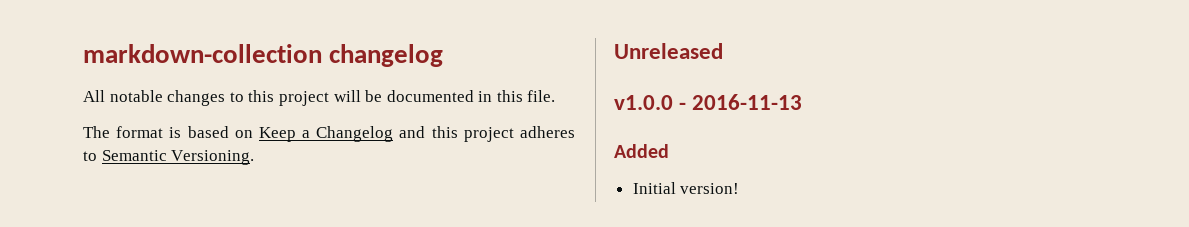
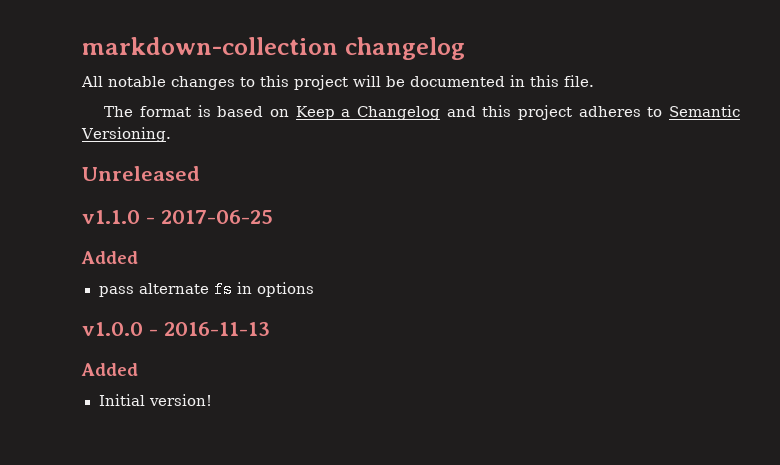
(723, 51) none -> [82,210,273,224] [81,251,138,264] [98,281,314,298] // v1.1.0 - 2017-06-25 // Added // pass alternate fs in options

